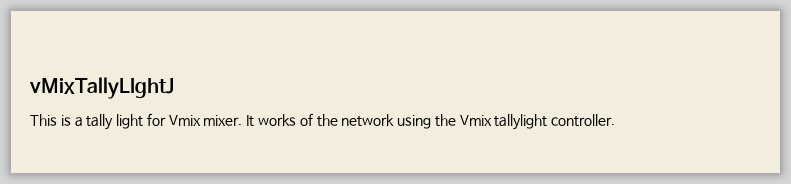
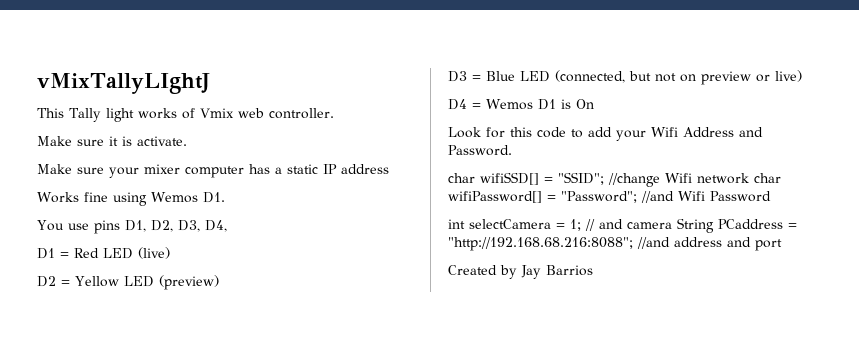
[60,113,616,130] is a tally light for Vmix mixer. It works of the network using the Vmix tallylight controller. -> [69,108,334,122] [37,136,187,146] [37,164,389,178] [37,192,225,206] [37,220,227,234] [37,247,170,259] [37,275,219,290] [448,70,802,85] [448,99,594,110] [448,127,763,141] [448,145,512,156] [448,172,781,187] [448,191,771,203] [448,218,797,233] [448,237,782,251] [448,265,593,279] Tally light works of Vmix web controller. // Make sure it is activate. // Make sure your mixer computer has a static IP address // Works fine using Wemos D1. // You use pins D1, D2, D3, D4, // D1 = Red LED (live) // D2 = Yellow LED (preview) // D3 = Blue LED (connected, but not on preview or live) // D4 = Wemos D1 is On // Look for this code to add your Wifi Address and Password. // char wifiSSD[] = "SSID"; //change Wifi network char wifiPassword[] = "Password"; //and Wifi Password // int selectCamera = 1; // and camera String PCaddress = "http://192.168.68.216:8088"; //and address and port // Created by Jay Barrios

